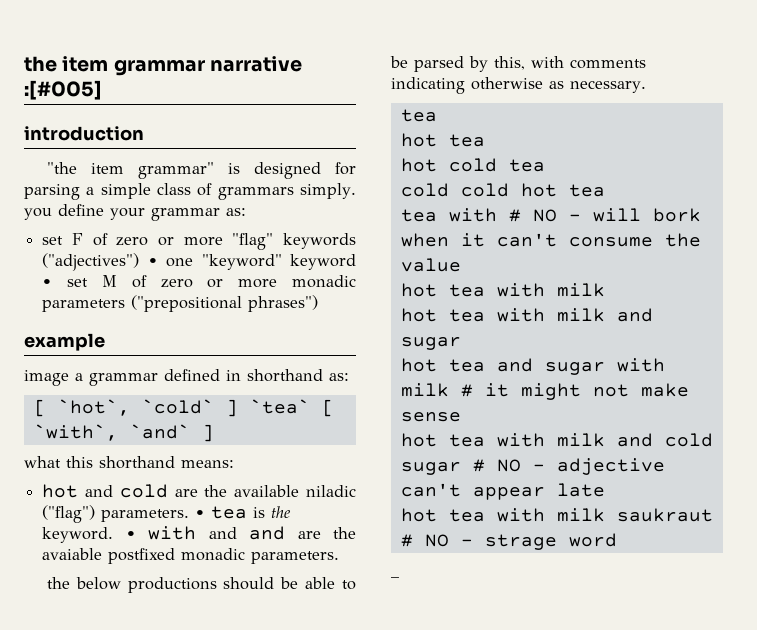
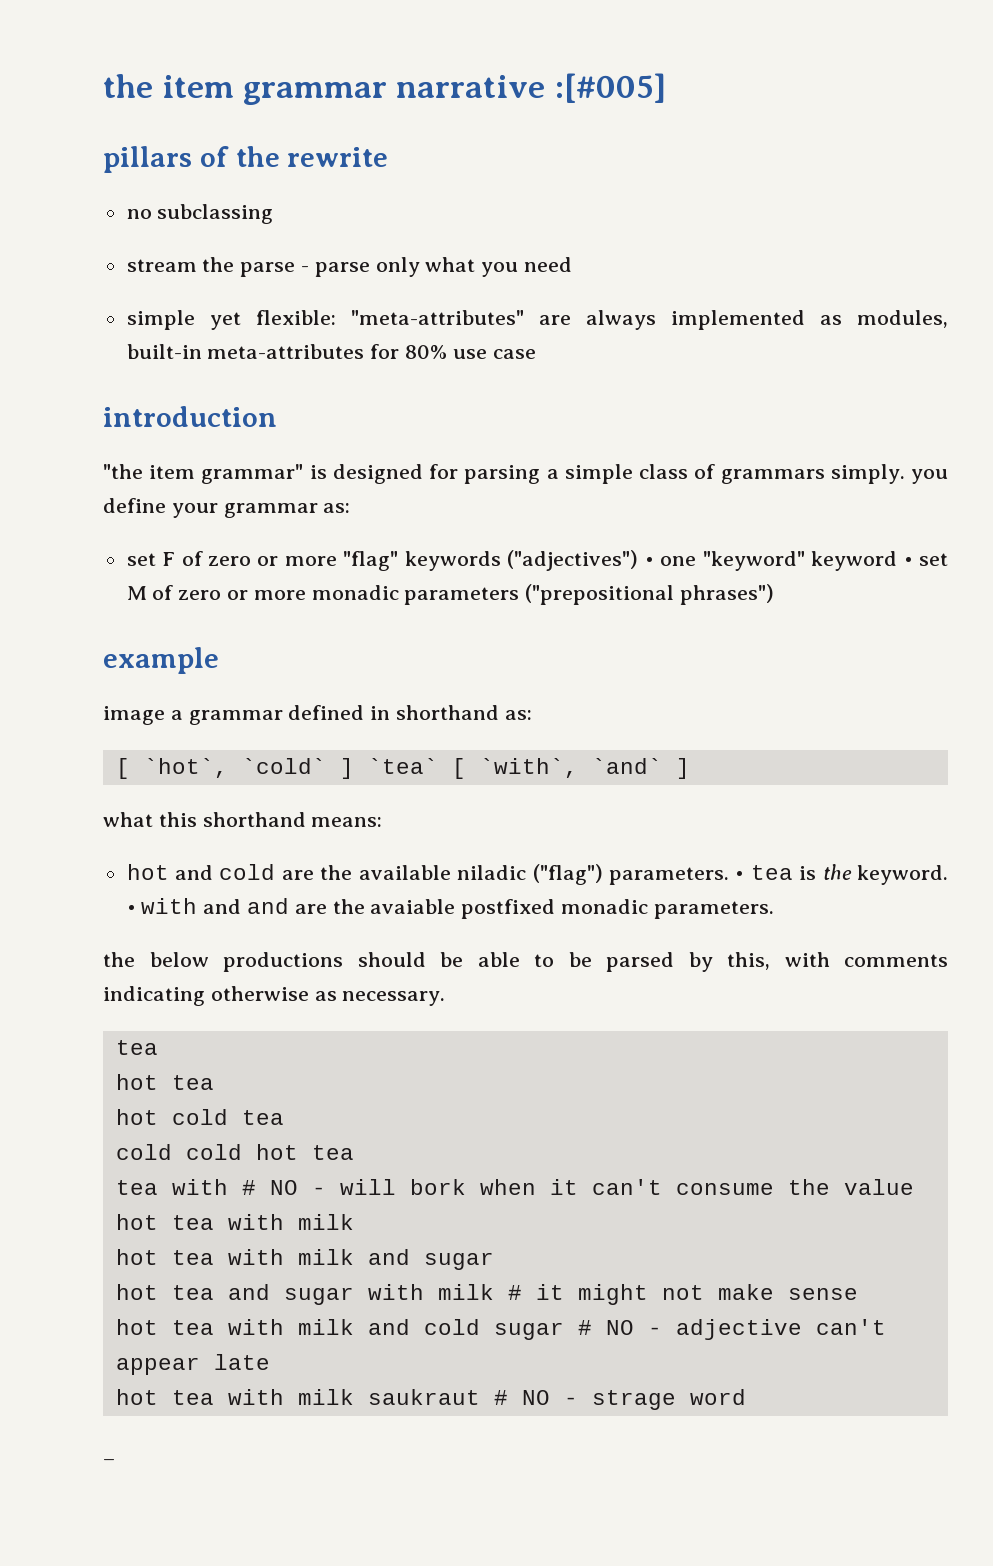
(102, 90) none -> [103,146,389,173] [126,204,274,224] [126,257,573,277] [126,310,949,330] [126,344,536,359] // pillars of the rewrite // no subclassing // stream the parse - parse only what you need // simple yet flexible: "meta-attributes" are always implemented as modules, built-in meta-attributes for 80% use case

